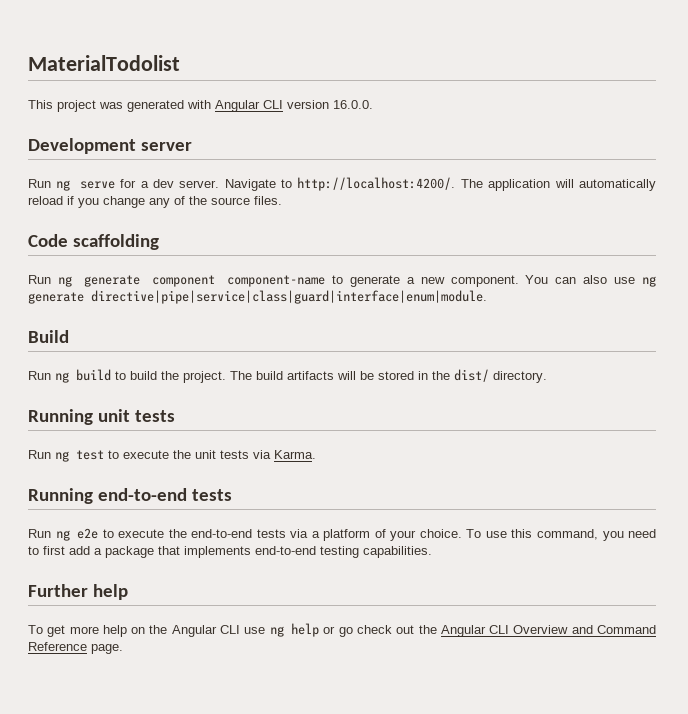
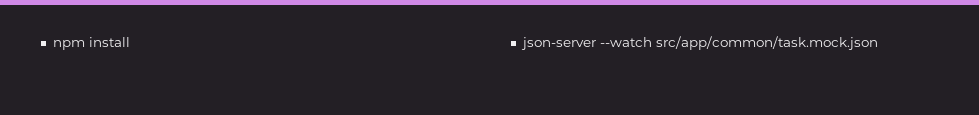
[28,55,180,71] [28,100,373,112] [28,138,192,154] [28,177,656,191] [28,196,282,208] [28,234,159,250] [28,275,656,287] [28,290,487,304] [28,330,69,343] [28,369,547,383] [28,409,175,425] [28,450,316,462] [28,488,232,504] [28,528,656,541] [28,546,432,558] [28,584,128,600] [28,623,657,637] [28,642,123,654] MaterialTodolist // This project was generated with Angular CLI version 16.0.0. // Development server // Run ng serve for a dev server. Navigate to http://localhost:4200/. The application will automatically reload if you change any of the source files. // Code scaffolding // Run ng generate component component-name to generate a new component. You can also use ng generate directive|pipe|service|class|guard|interface|enum|module. // Build // Run ng build to build the project. The build artifacts will be stored in the dist/ directory. // Running unit tests // Run ng test to execute the unit tests via Karma. // Running end-to-end tests // Run ng e2e to execute the end-to-end tests via a platform of your choice. To use this command, you need to first add a package that implements end-to-end testing capabilities. // Further help // To get more help on the Angular CLI use ng help or go check out the Angular CLI Overview and Command Reference page. -> [52,37,130,50] [520,36,878,50] npm install // json-server --watch src/app/common/task.mock.json

